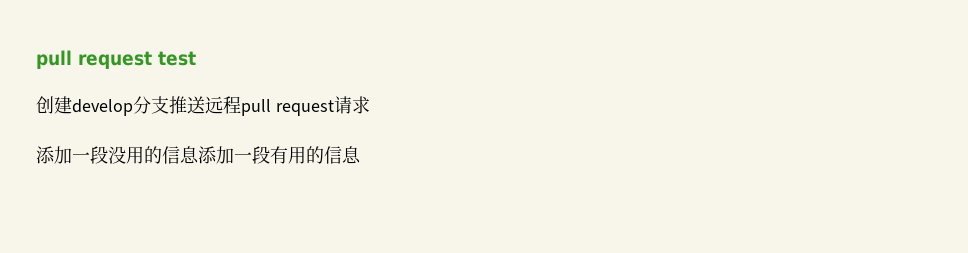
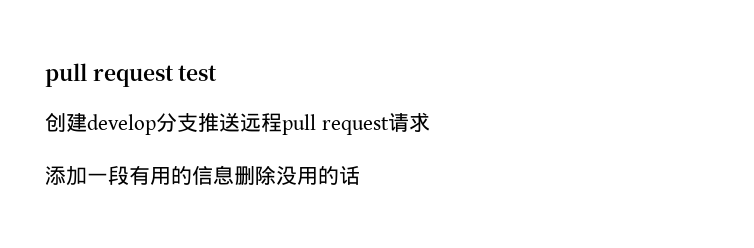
[108,146,361,164] 没用的信息添加一段有用的信息 -> [129,165,360,185] 有用的信息删除没用的话

